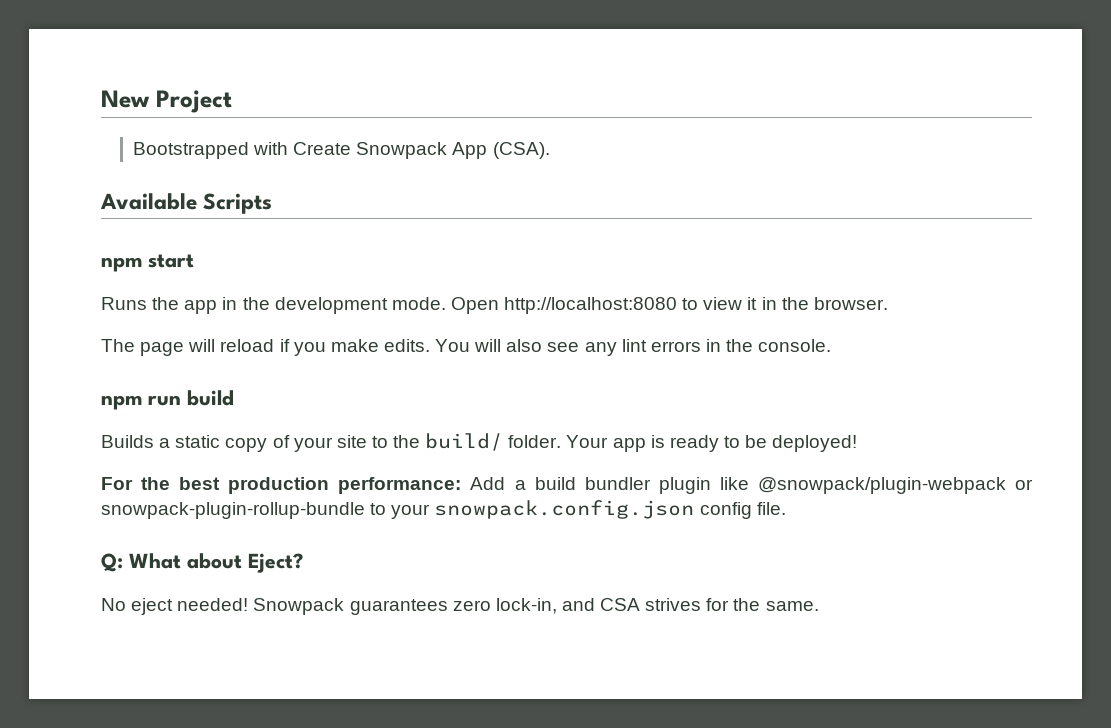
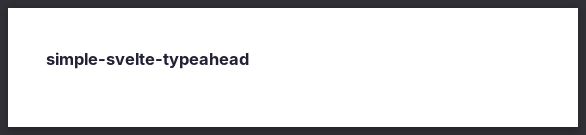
[101,90,232,113] [132,142,550,159] [100,193,273,214] [101,254,194,272] [101,297,888,314] [101,339,832,356] [101,390,234,410] [101,433,858,452] [101,477,1033,494] [101,500,786,519] [101,553,303,573] [101,598,819,615] New Project // Bootstrapped with Create Snowpack App (CSA). // Available Scripts // npm start // Runs the app in the development mode. Open http://localhost:8080 to view it in the browser. // The page will reload if you make edits. You will also see any lint errors in the console. // npm run build // Builds a static copy of your site to the build/ folder. Your app is ready to be deployed! // For the best production performance: Add a build bundler plugin like @snowpack/plugin-webpack or snowpack-plugin-rollup-bundle to your snowpack.config.json config file. // Q: What about Eject? // No eject needed! Snowpack guarantees zero lock-in, and CSA strives for the same. -> [46,52,249,69] simple-svelte-typeahead

